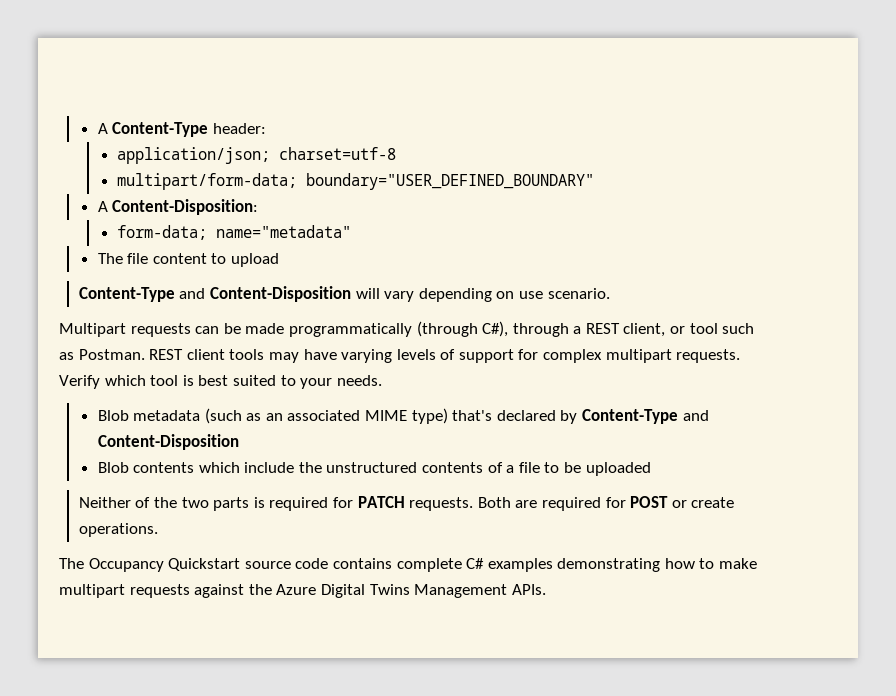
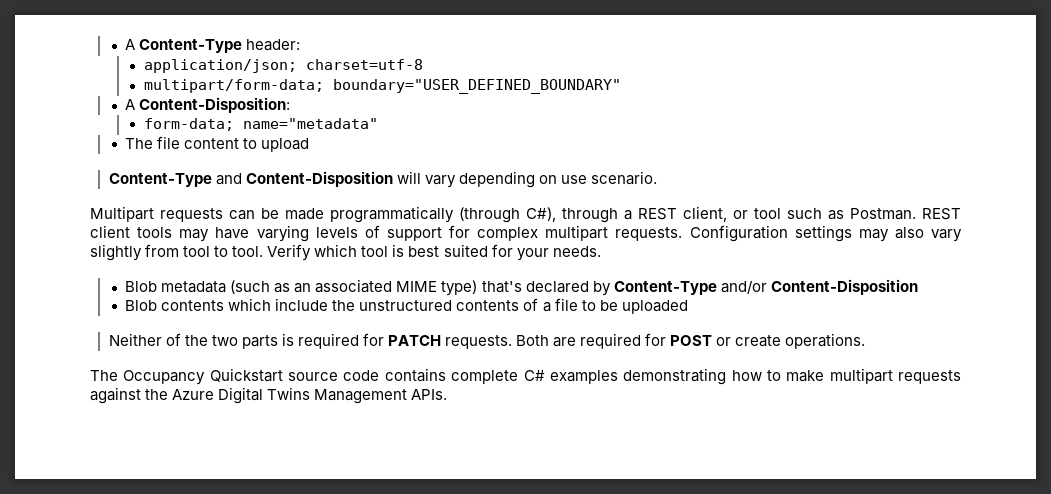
(741, 356) none -> [689,225,962,242] [90,244,264,261] Configuration settings may also vary slightly from tool to tool.
[280,375,296,386] to -> [491,244,513,257] for
[682,410,709,421] and -> [720,280,767,294] and/or

